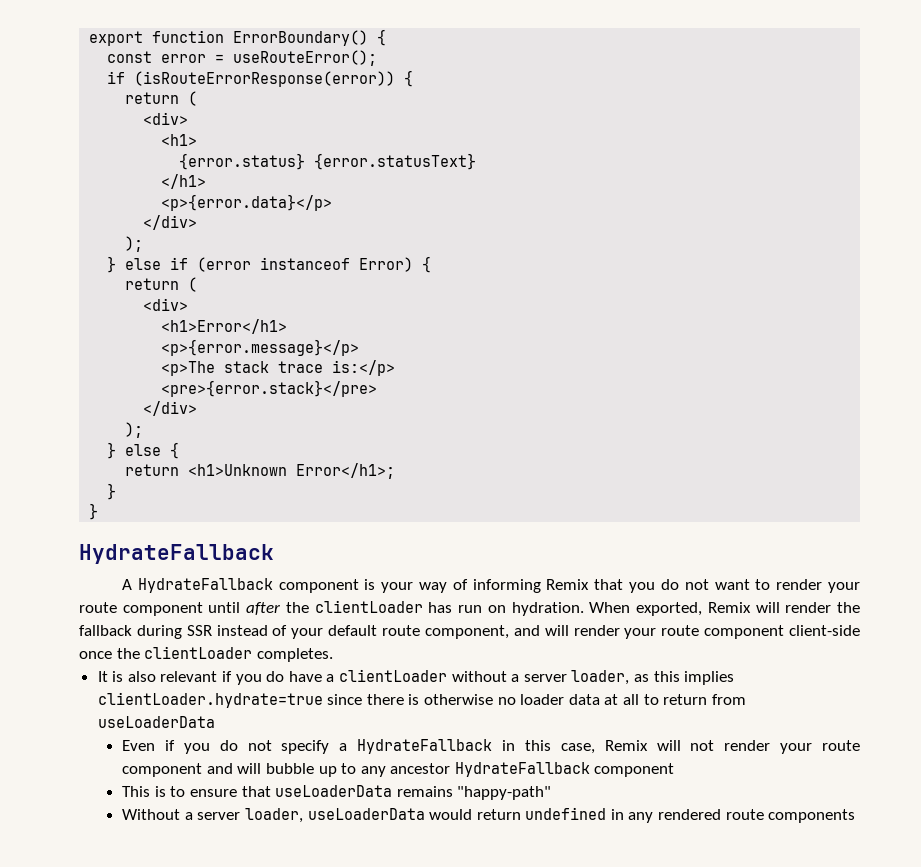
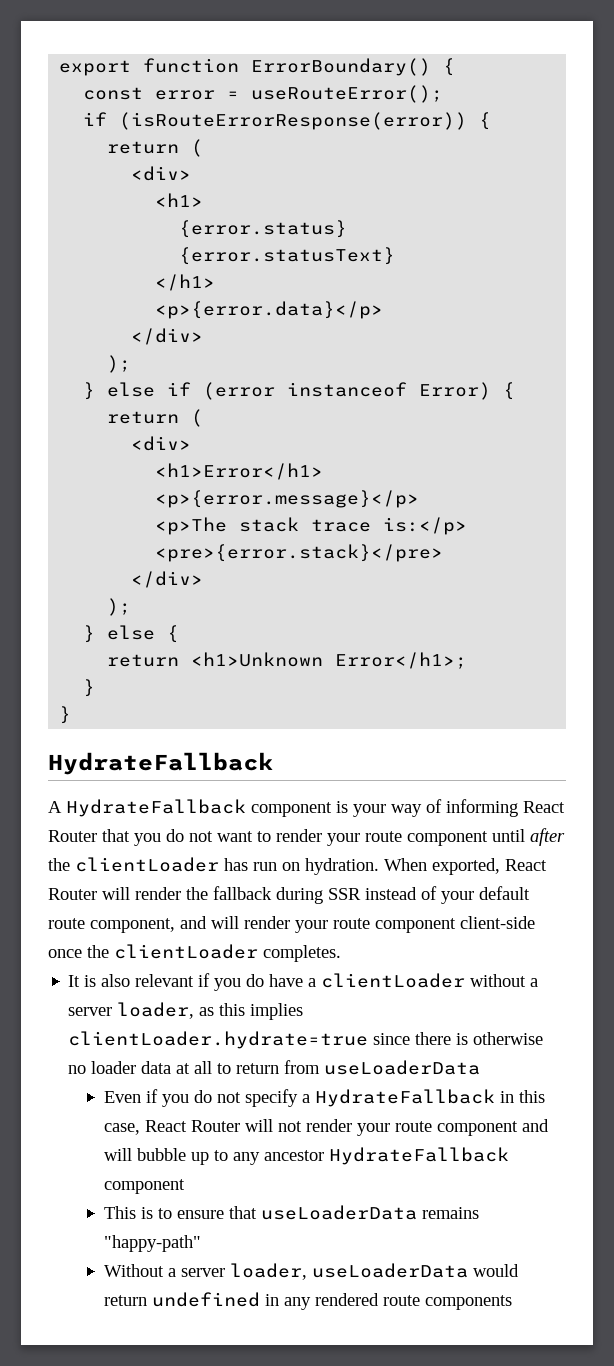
[546,579,590,590] Remix -> [523,801,565,813] [48,830,97,842] React Router
[707,602,751,613] Remix -> [505,859,547,871] [48,888,97,900] React Router
[604,740,648,751] Remix -> [145,1120,241,1132] React Router

